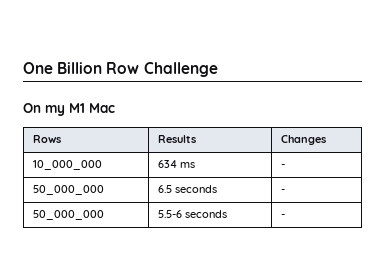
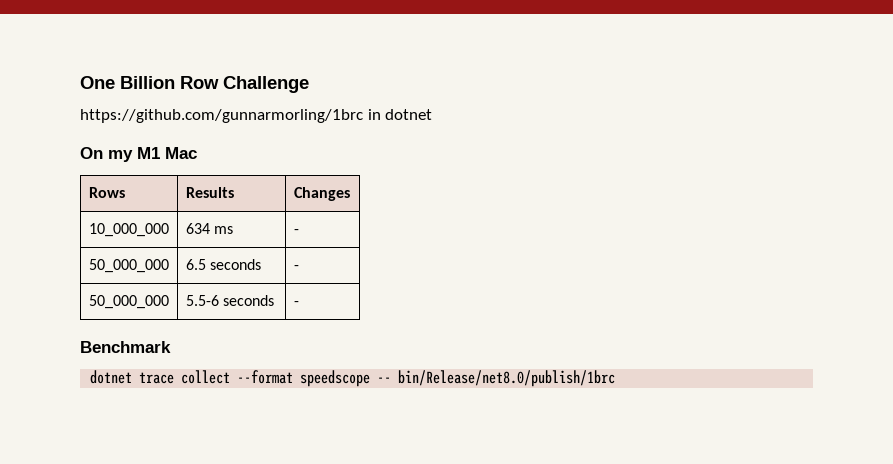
(218, 69) none -> [80,109,433,123] // https://github.com/gunnarmorling/1brc in dotnet
(285, 216) none -> [80,341,171,353] [90,370,616,387] // Benchmark // dotnet trace collect --format speedscope -- bin/Release/net8.0/publish/1brc

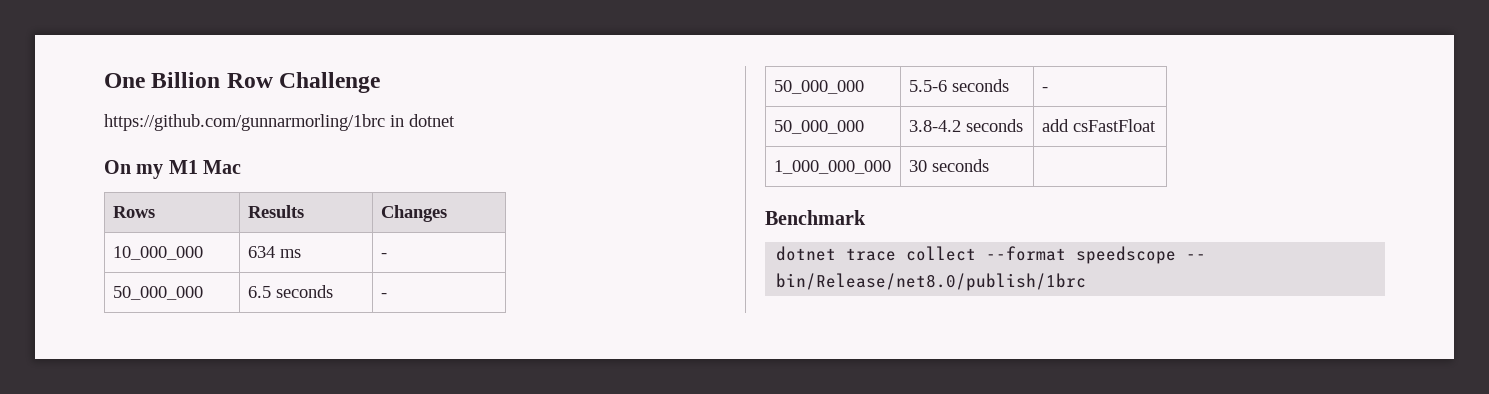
(299, 303) none -> [773,120,864,134] [908,119,1023,132] [1041,119,1156,132] [773,160,891,174] [908,159,989,172] // 50_000_000 | 3.8-4.2 seconds | add csFastFloat // 1_000_000_000 | 30 seconds |

